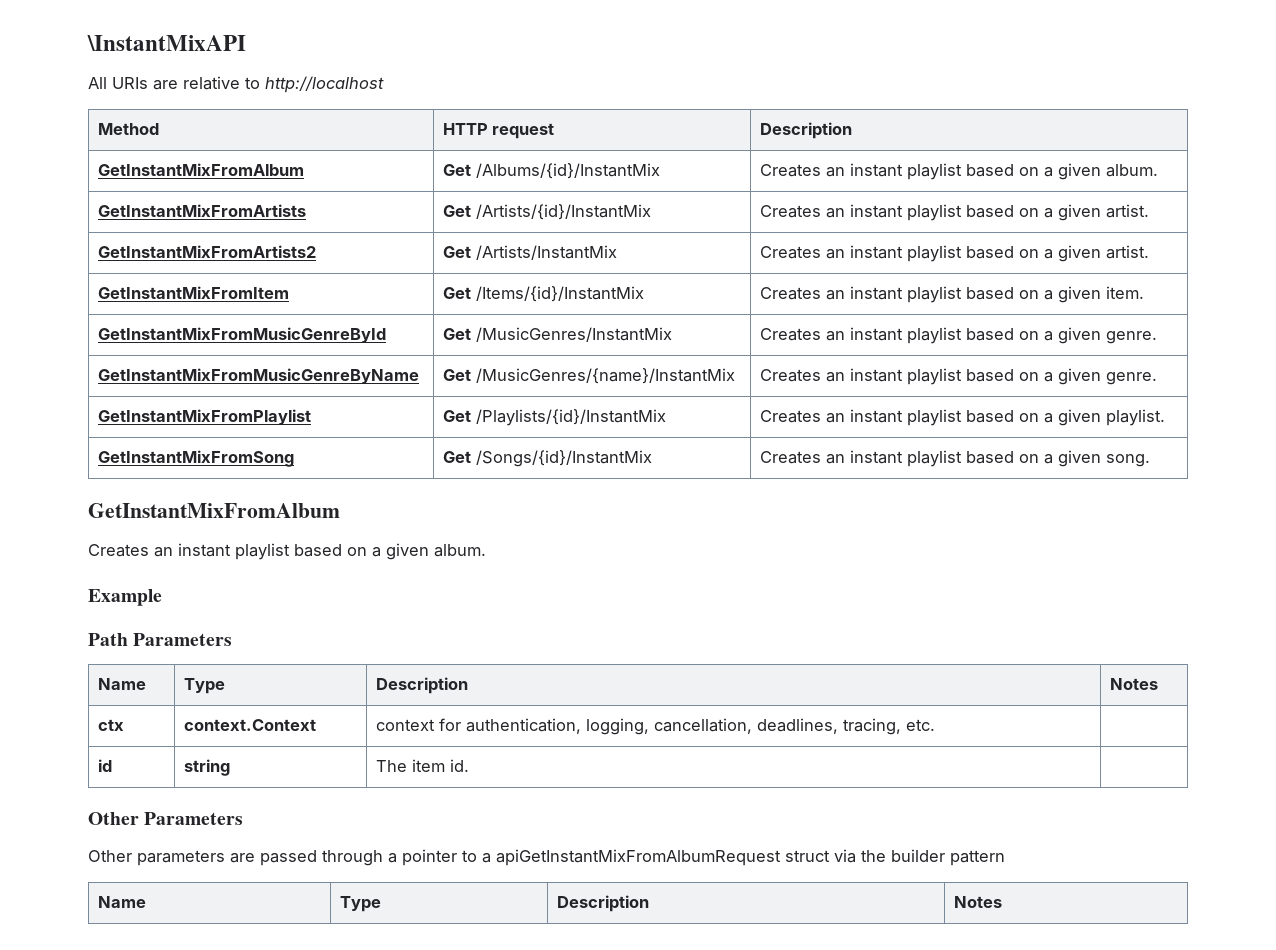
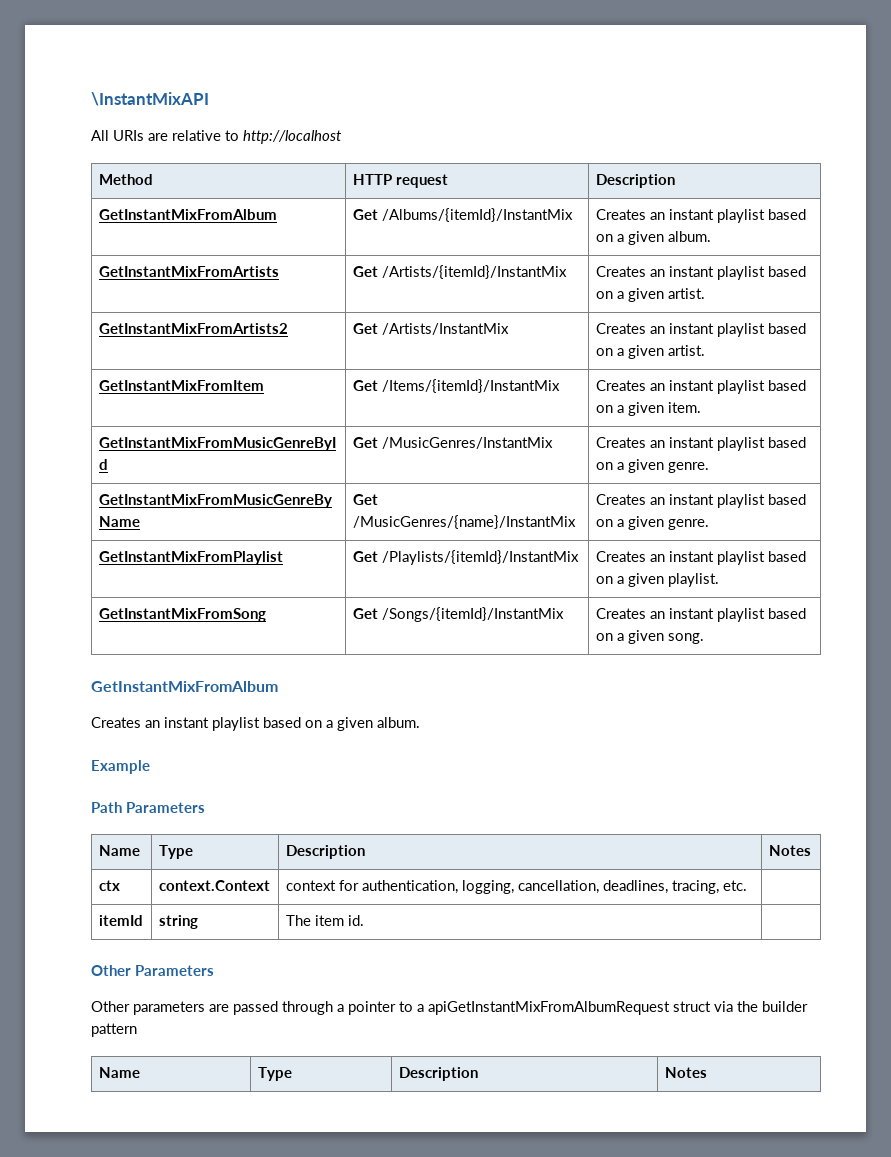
[475,163,660,179] /Albums/{id}/InstantMix -> [381,208,573,222] /Albums/{itemId}/InstantMix
[475,204,651,220] /Artists/{id}/InstantMix -> [381,265,567,279] /Artists/{itemId}/InstantMix
[475,286,644,302] /Items/{id}/InstantMix -> [381,379,560,393] /Items/{itemId}/InstantMix
[475,409,666,426] /Playlists/{id}/InstantMix -> [381,550,579,565] /Playlists/{itemId}/InstantMix
[475,450,652,467] /Songs/{id}/InstantMix -> [381,607,564,622] /Songs/{itemId}/InstantMix
[97,759,112,772] id -> [98,915,143,926] itemId

